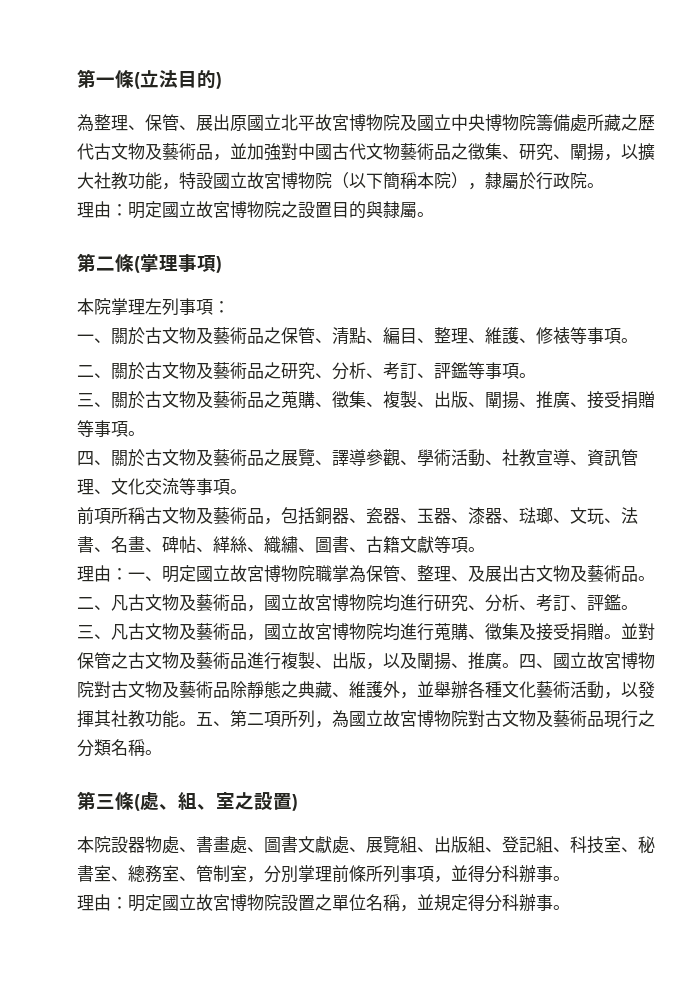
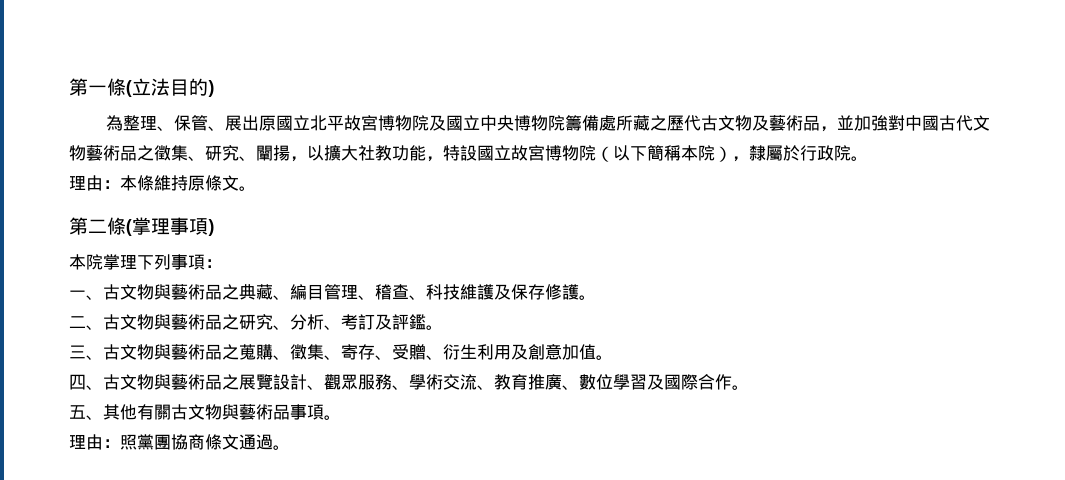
[128,201,417,219] 明定國立故宮博物院之設置目的與隸屬 -> [120,175,239,191] 本條維持原條文
[145,298,162,315] 左 -> [137,255,154,270] 下
[111,327,621,345] 關於古文物及藝術品之保管、清點、編目、整理、維護、修裱等事項 -> [103,284,579,300] 古文物與藝術品之典藏、編目管理、稽查、科技維護及保存修護
[111,362,213,380] 關於古文物及 -> [103,314,171,330] 古文物與
[417,362,519,379] 、評鑑等事項 -> [375,314,426,330] 及評鑑
[111,391,213,409] 關於古文物及 -> [103,344,171,360] 古文物與
[383,391,655,409] [77,420,145,437] [77,449,638,467] [77,478,247,495] [77,507,638,525] [77,536,485,554] [77,565,655,583] [77,594,638,612] [77,623,655,641] [77,652,655,670] [77,681,655,699] [77,710,655,728] [77,739,162,757] [77,791,298,811] [77,836,655,854] [77,865,570,883] [77,894,553,912] 複製、出版、闡揚、推廣、接受捐贈等事項。 // 四、關於古文物及藝術品之展覽、譯導參觀、學術活動、社教宣導、資訊管理、文化交流等事項。 // 前項所稱古文物及藝術品，包括銅器、瓷器、玉器、漆器、琺瑯、文玩、法書、名畫、碑帖、緙絲、織繡、圖書、古籍文獻等項。 // 理由：一、明定國立故宮博物院職掌為保管、整理、及展出古文物及藝術品。二、凡古文物及藝術品，國立故宮博物院均進行研究、分析、考訂、評鑑。三、凡古文物及藝術品，國立故宮博物院均進行蒐購、徵集及接受捐贈。並對保管之古文物及藝術品進行複製、出版，以及闡揚、推廣。四、國立故宮博物院對古文物及藝術品除靜態之典藏、維護外，並舉辦各種文化藝術活動，以發揮其社教功能。五、第二項所列，為國立故宮博物院對古文物及藝術品現行之分類名稱。 // 第三條(處、組、室之設置) // 本院設器物處、書畫處、圖書文獻處、展覽組、出版組、登記組、科技室、秘書室、總務室、管制室，分別掌理前條所列事項，並得分科辦事。 // 理由：明定國立故宮博物院設置之單位名稱，並規定得分科辦事 -> [341,344,613,360] [69,374,749,390] [69,404,341,420] [69,434,273,450] 寄存、受贈、衍生利用及創意加值。 // 四、古文物與藝術品之展覽設計、觀眾服務、學術交流、教育推廣、數位學習及國際合作。 // 五、其他有關古文物與藝術品事項。 // 理由：照黨團協商條文通過

